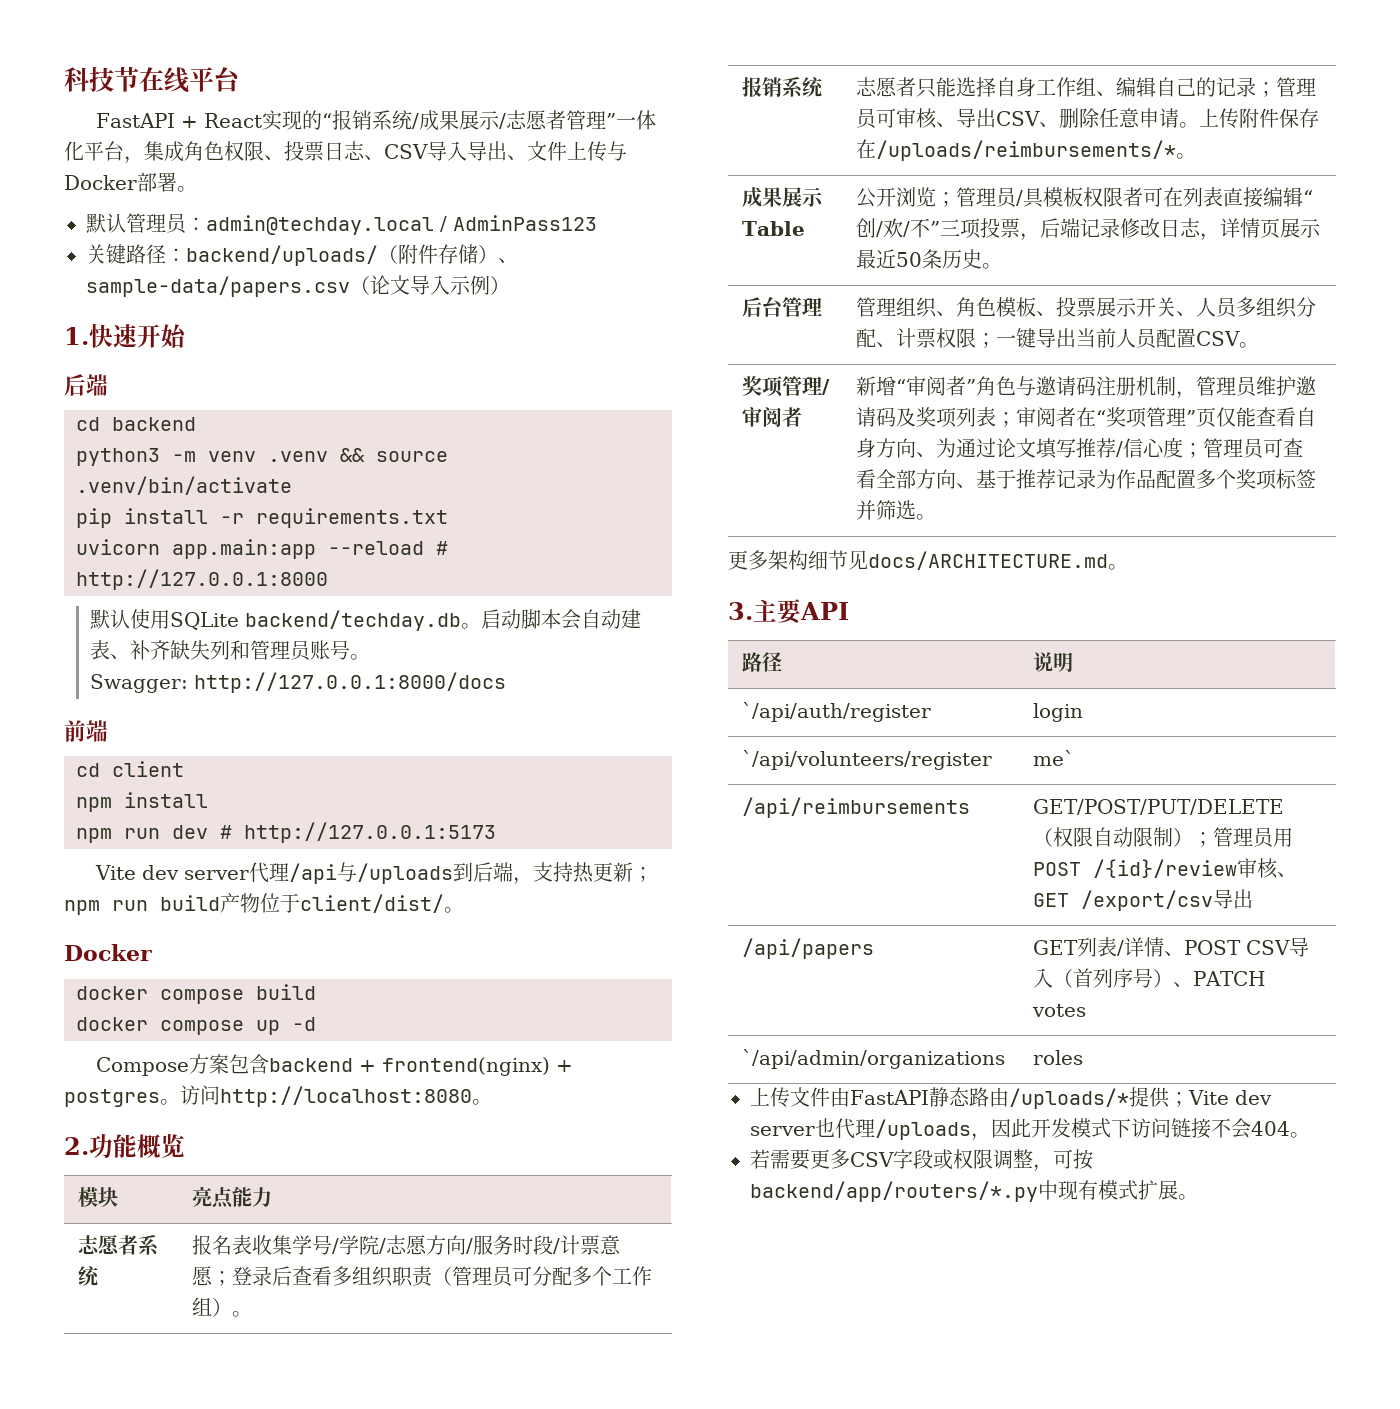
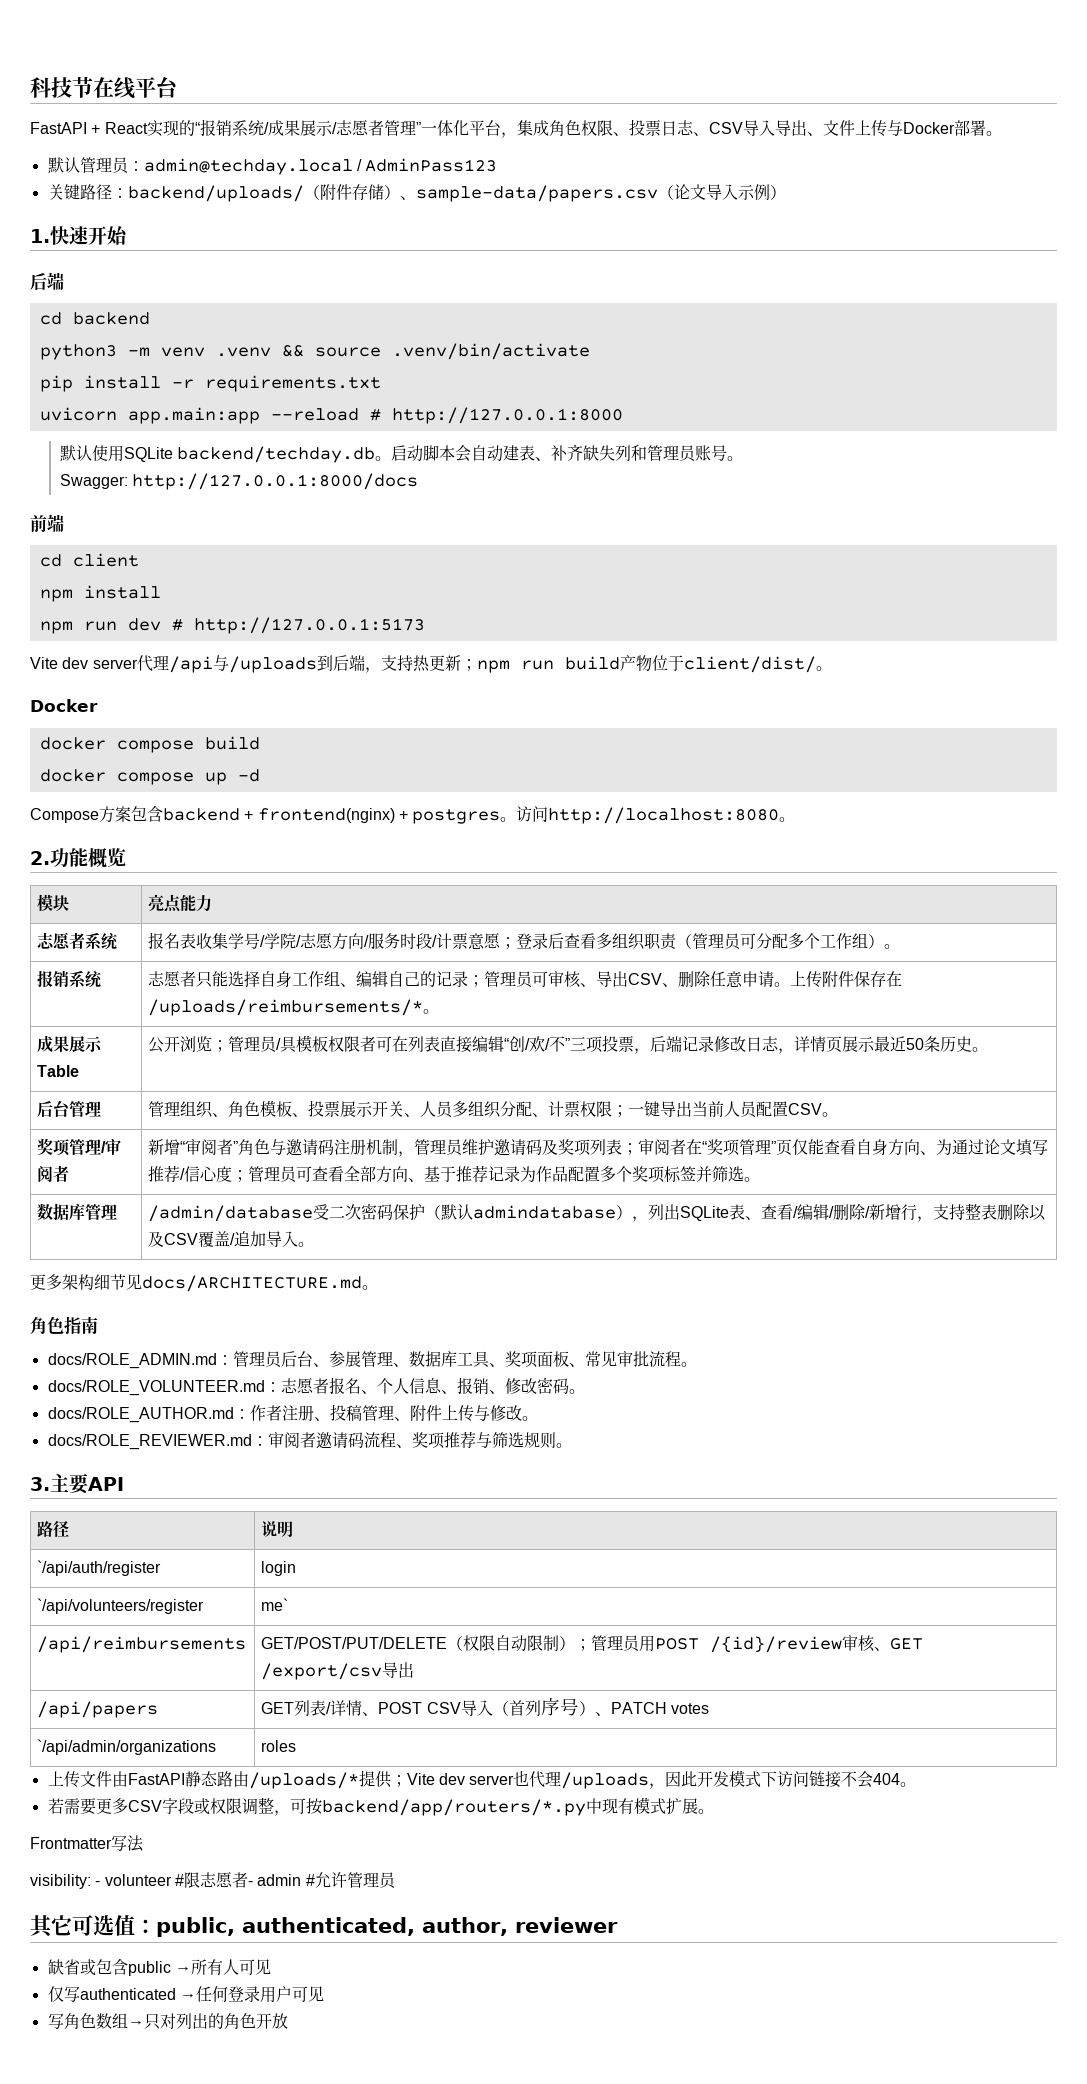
(936, 517) none -> [37,1203,118,1221] [148,1203,1047,1222] [148,1231,315,1247] // 数据库管理 | /admin/database受二次密码保护（默认admindatabase），列出SQLite表、查看/编辑/删除/新增行，支持整表删除以及CSV覆盖/追加导入。
(1128, 567) none -> [30,1316,98,1334] [47,1350,697,1369] [47,1377,585,1396] [47,1404,538,1423] [47,1431,572,1450] // 角色指南 // docs/ROLE_ADMIN.md：管理员后台、参展管理、数据库工具、奖项面板、常见审批流程。 // docs/ROLE_VOLUNTEER.md：志愿者报名、个人信息、报销、修改密码。 // docs/ROLE_AUTHOR.md：作者注册、投稿管理、附件上传与修改。 // docs/ROLE_REVIEWER.md：审阅者邀请码流程、奖项推荐与筛选规则。
(1198, 1197) none -> [30,1835,144,1852] [30,1872,396,1889] [30,1915,618,1938] [47,1959,271,1976] [47,1986,324,2003] [47,2013,288,2030] // Frontmatter写法 // visibility: - volunteer #限志愿者- admin #允许管理员 // 其它可选值：public, authenticated, author, reviewer // 缺省或包含public →所有人可见 // 仅写authenticated →任何登录用户可见 // 写角色数组→只对列出的角色开放

